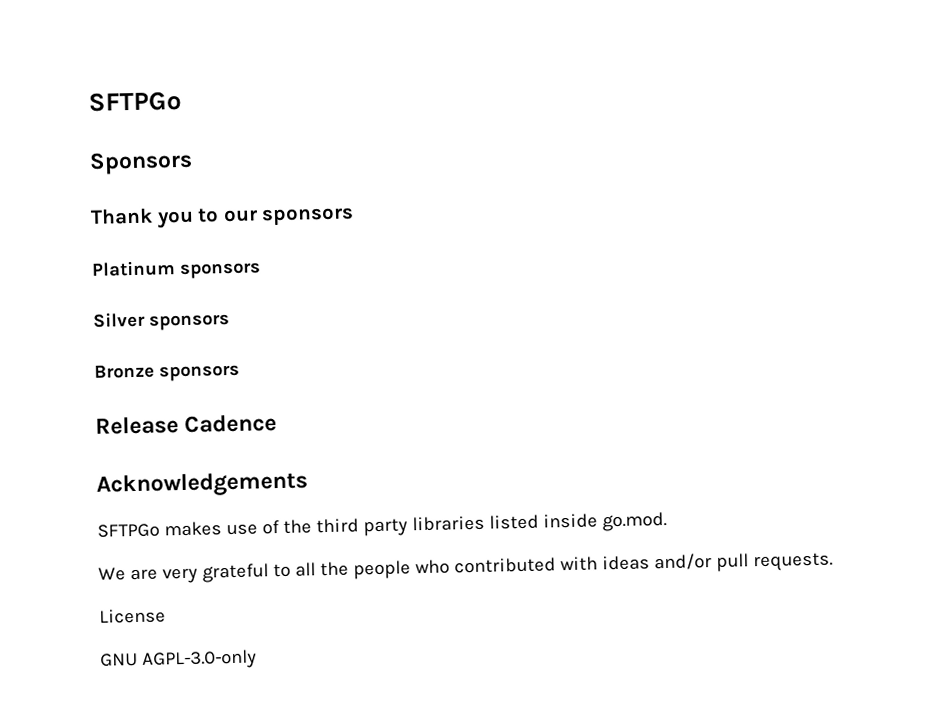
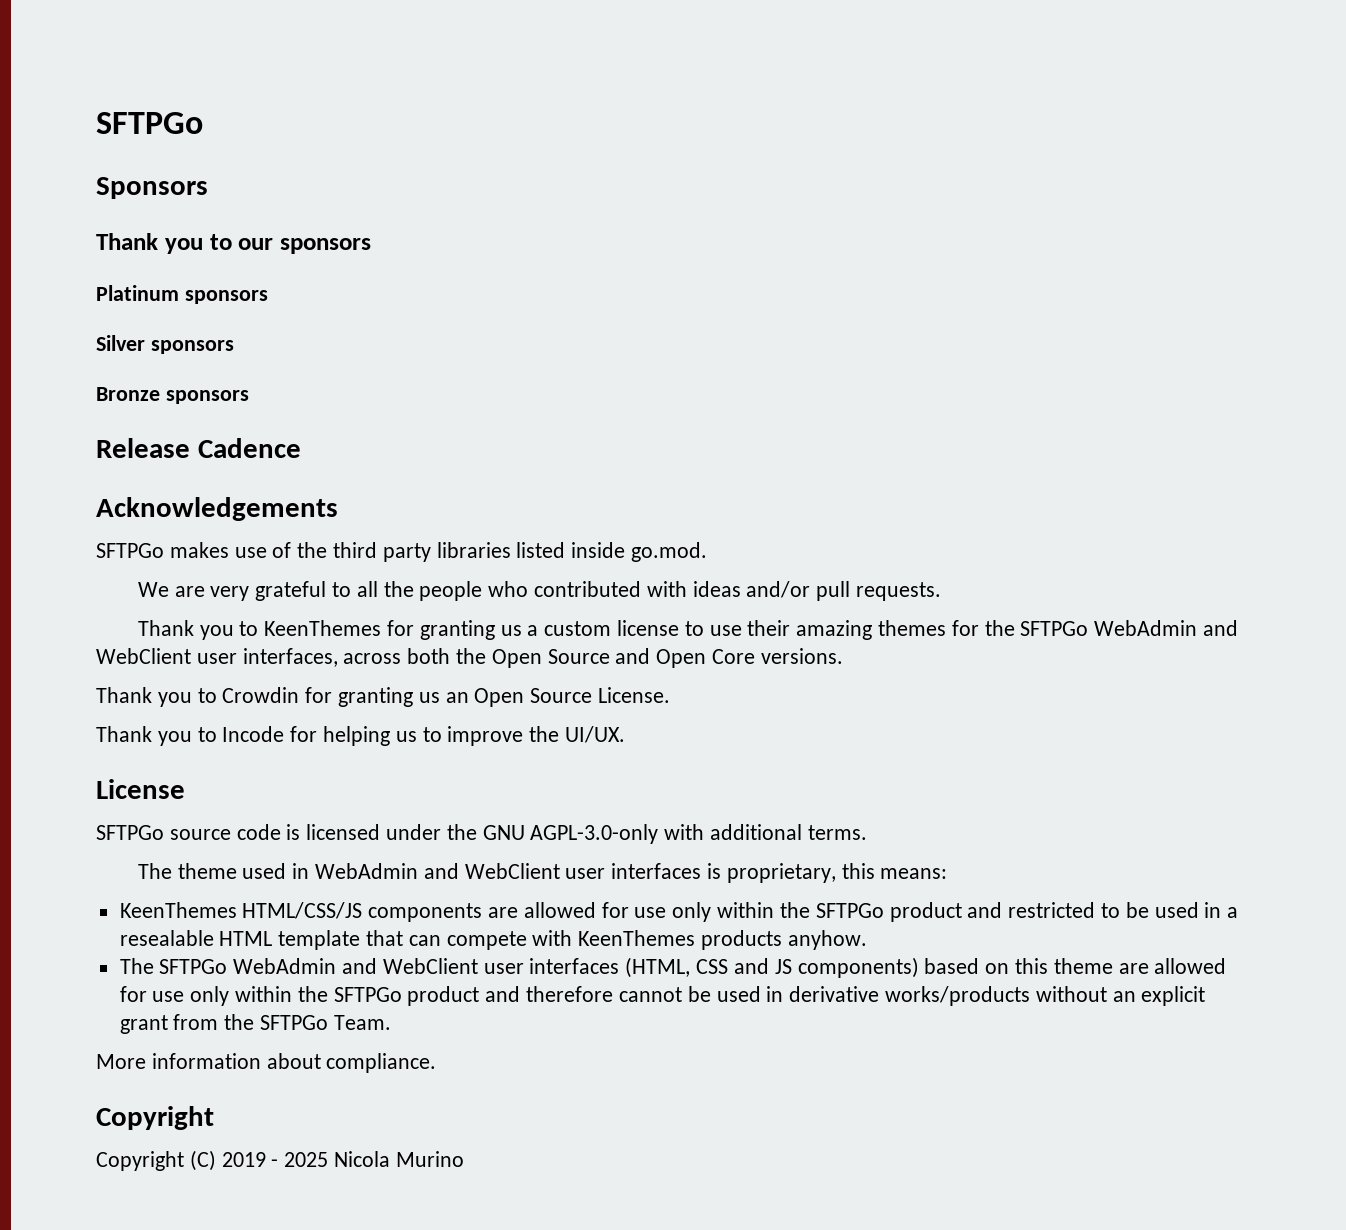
[99,608,166,624] [100,649,257,670] License // GNU AGPL-3.0-only -> [137,620,1239,640] [96,648,843,668] [96,687,671,707] [96,726,626,746] [96,779,185,799] [96,824,867,844] [137,863,948,883] [119,902,1239,922] [119,930,867,950] [119,957,1227,978] [119,986,1206,1006] [119,1014,391,1034] [96,1053,437,1073] [96,1106,214,1130] [96,1150,464,1171] Thank you to KeenThemes for granting us a custom license to use their amazing themes for the SFTPGo WebAdmin and WebClient user interfaces, across both the Open Source and Open Core versions. // Thank you to Crowdin for granting us an Open Source License. // Thank you to Incode for helping us to improve the UI/UX. // License // SFTPGo source code is licensed under the GNU AGPL-3.0-only with additional terms. // The theme used in WebAdmin and WebClient user interfaces is proprietary, this means: // KeenThemes HTML/CSS/JS components are allowed for use only within the SFTPGo product and restricted to be used in a resealable HTML template that can compete with KeenThemes products anyhow. // The SFTPGo WebAdmin and WebClient user interfaces (HTML, CSS and JS components) based on this theme are allowed for use only within the SFTPGo product and therefore cannot be used in derivative works/products without an explicit grant from the SFTPGo Team. // More information about compliance. // Copyright // Copyright (C) 2019 - 2025 Nicola Murino

